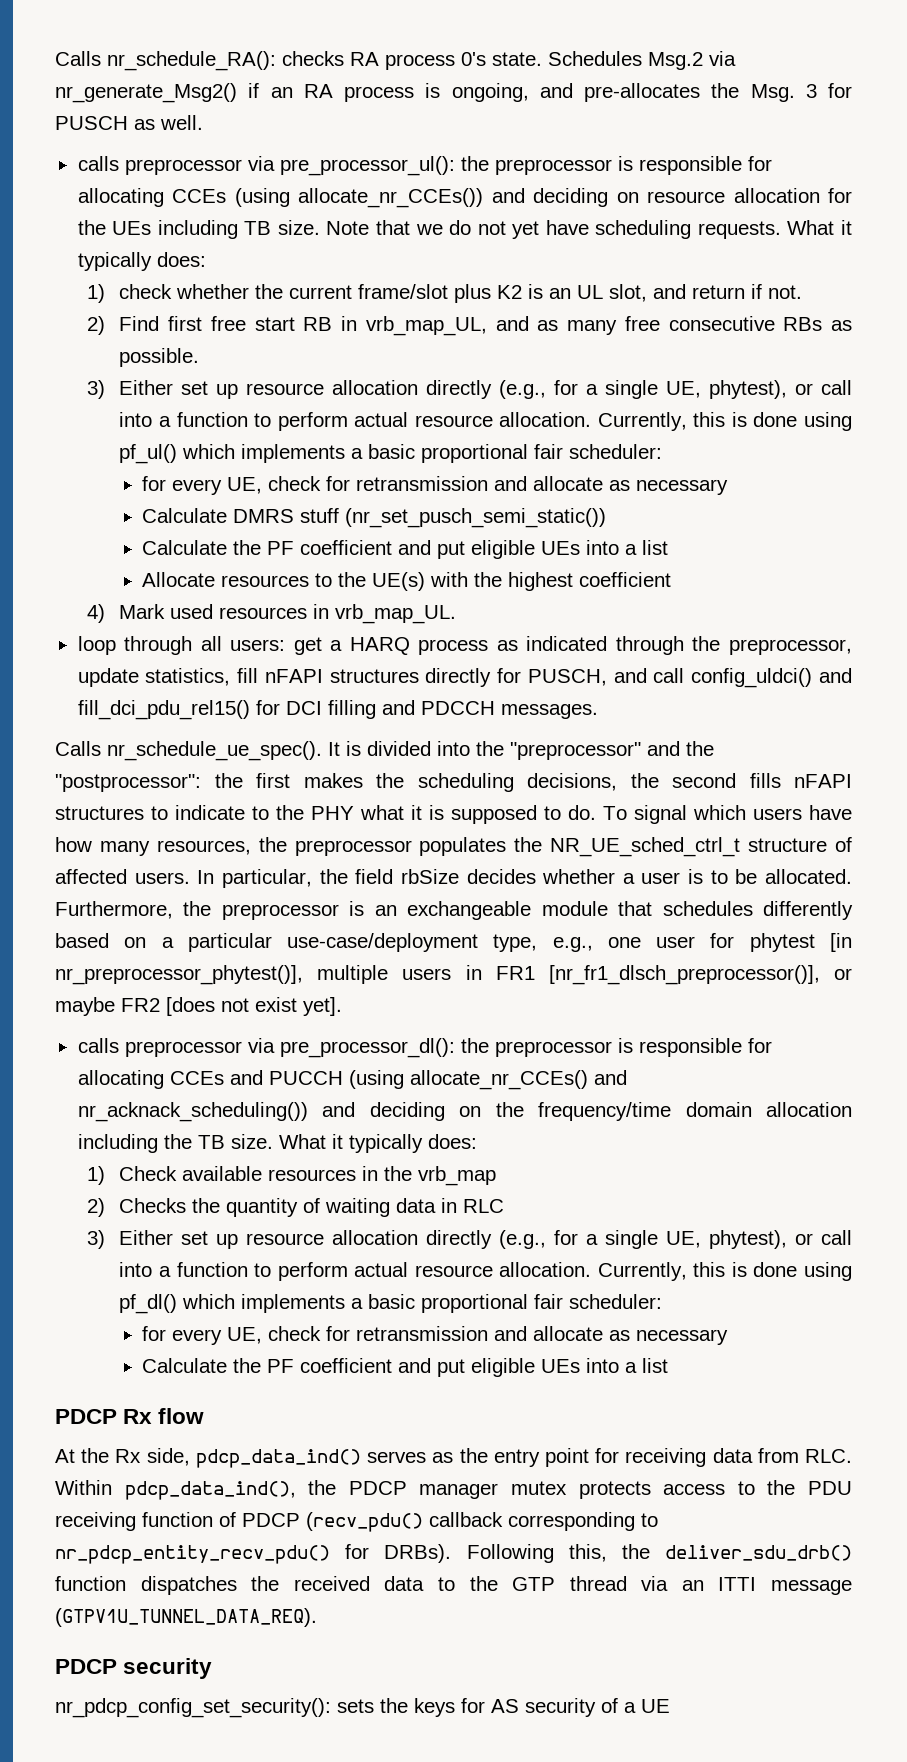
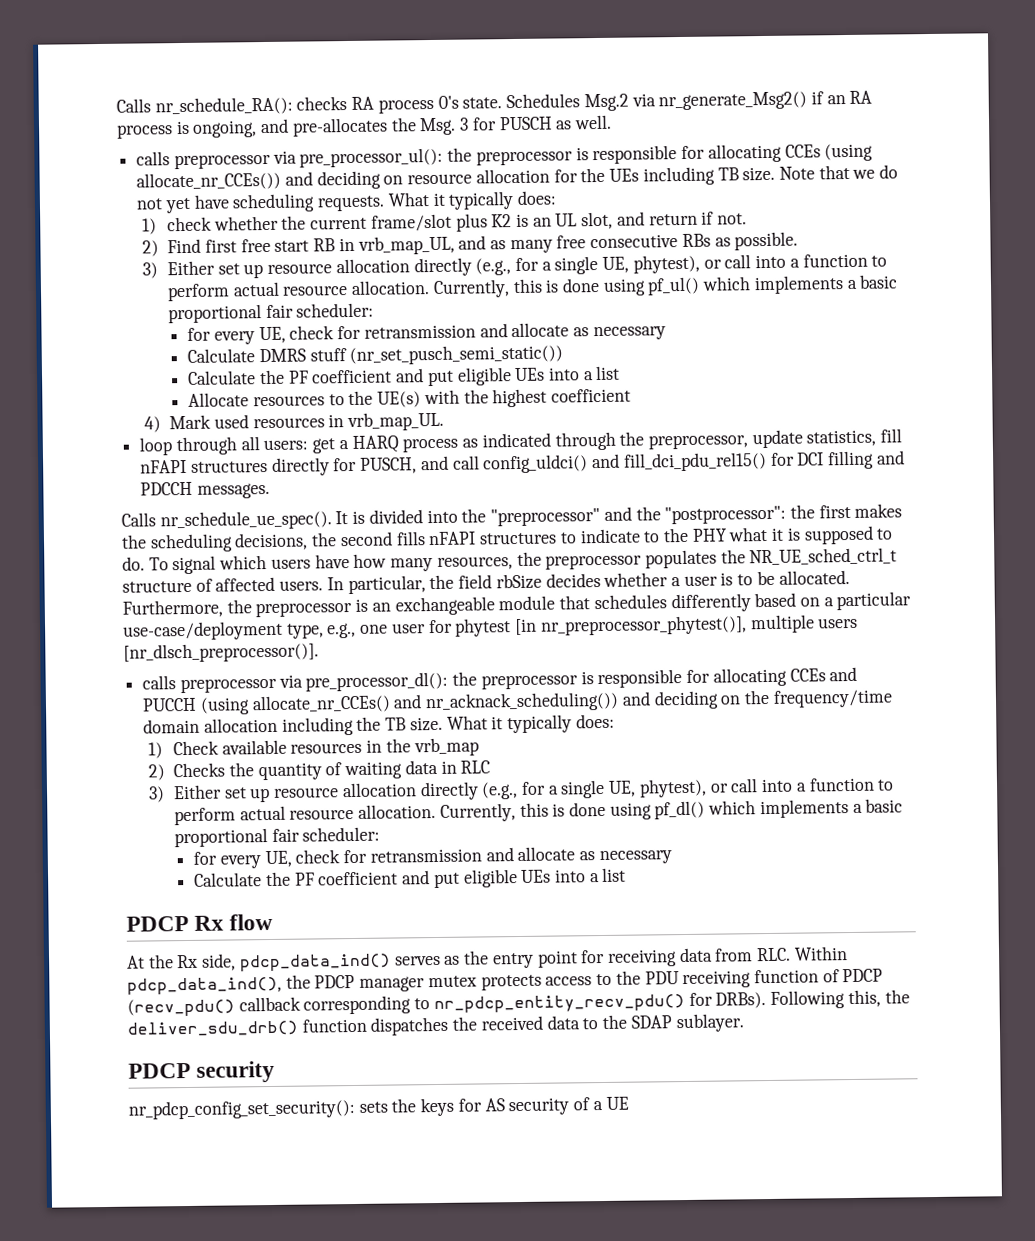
[465,965,853,985] [55,997,342,1016] in FR1 [nr_fr1_dlsch_preprocessor()], or maybe FR2 [does not exist yet]. -> [123,642,319,663] [nr_dlsch_preprocessor()].
[512,1576,853,1595] [55,1608,317,1627] GTP thread via an ITTI message (GTPV1U_TUNNEL_DATA_REQ). -> [630,1013,744,1033] SDAP sublayer.

